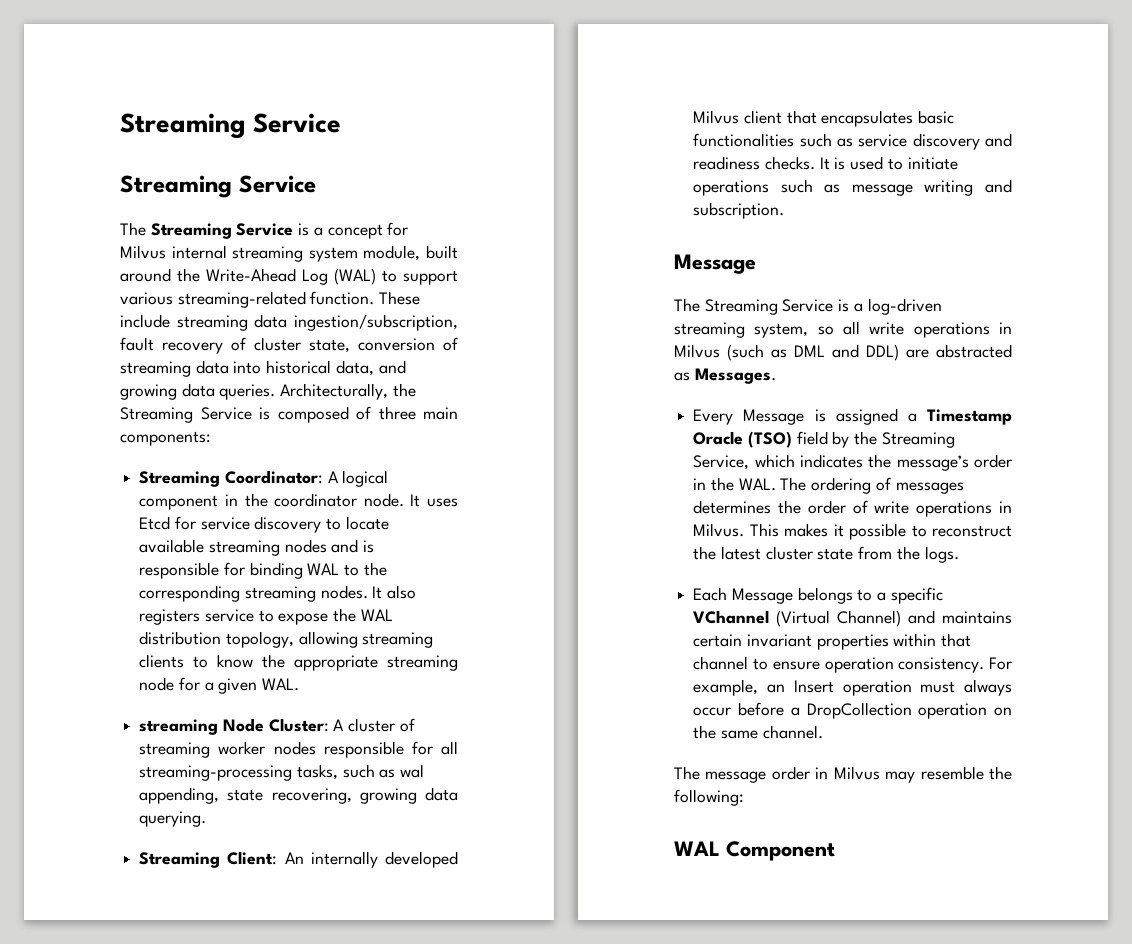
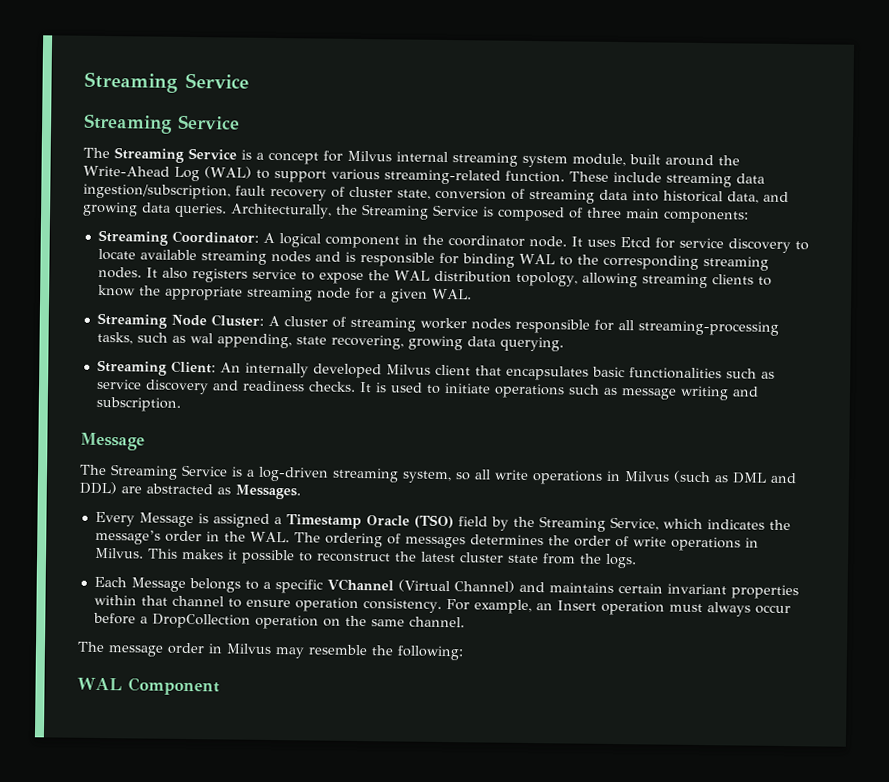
[139,719,219,735] streaming -> [96,312,167,329] Streaming

